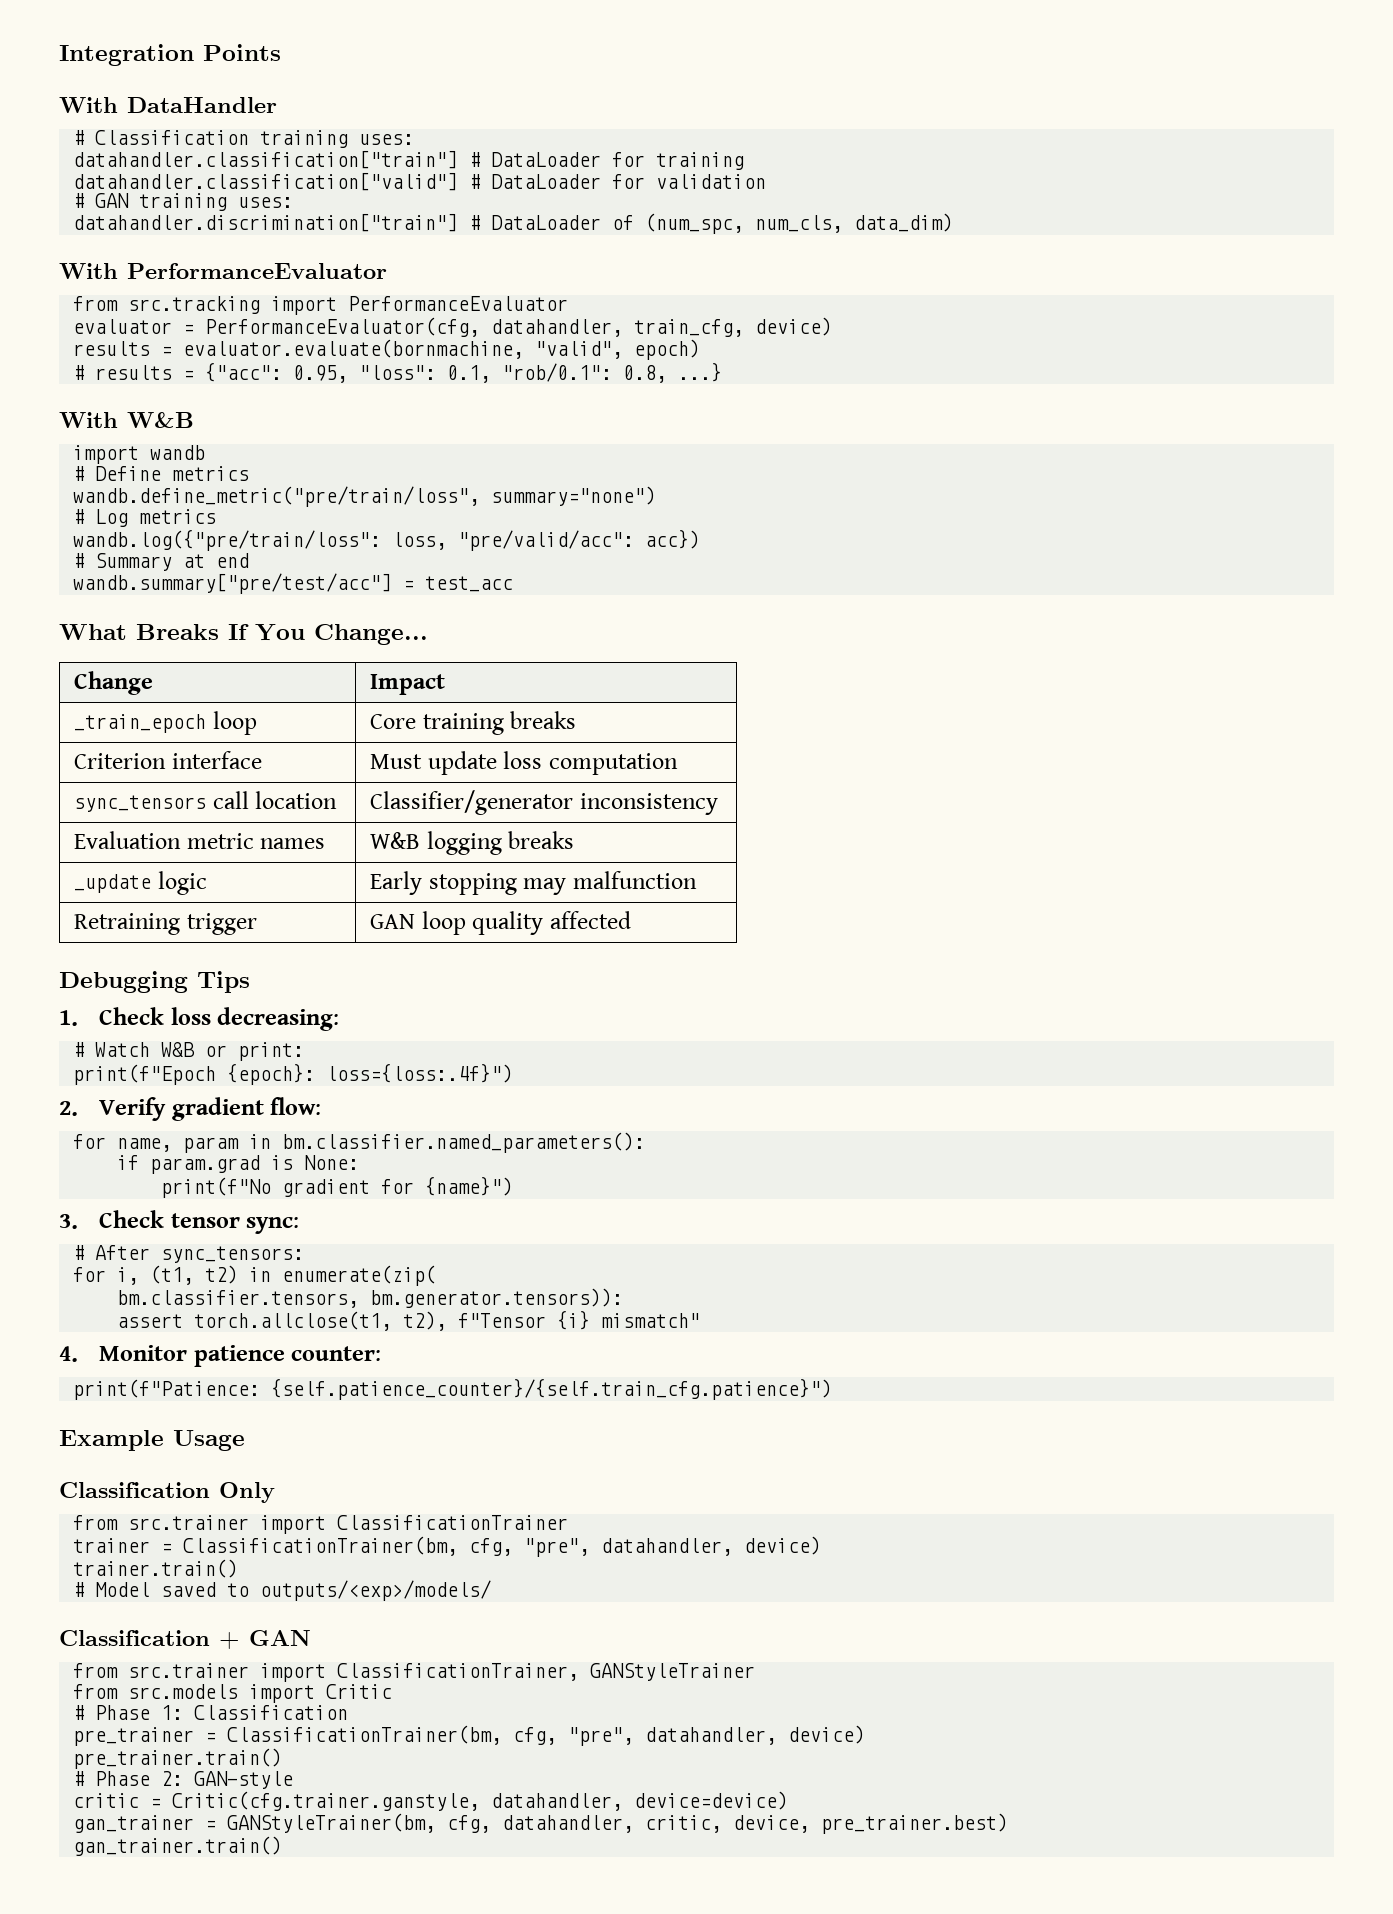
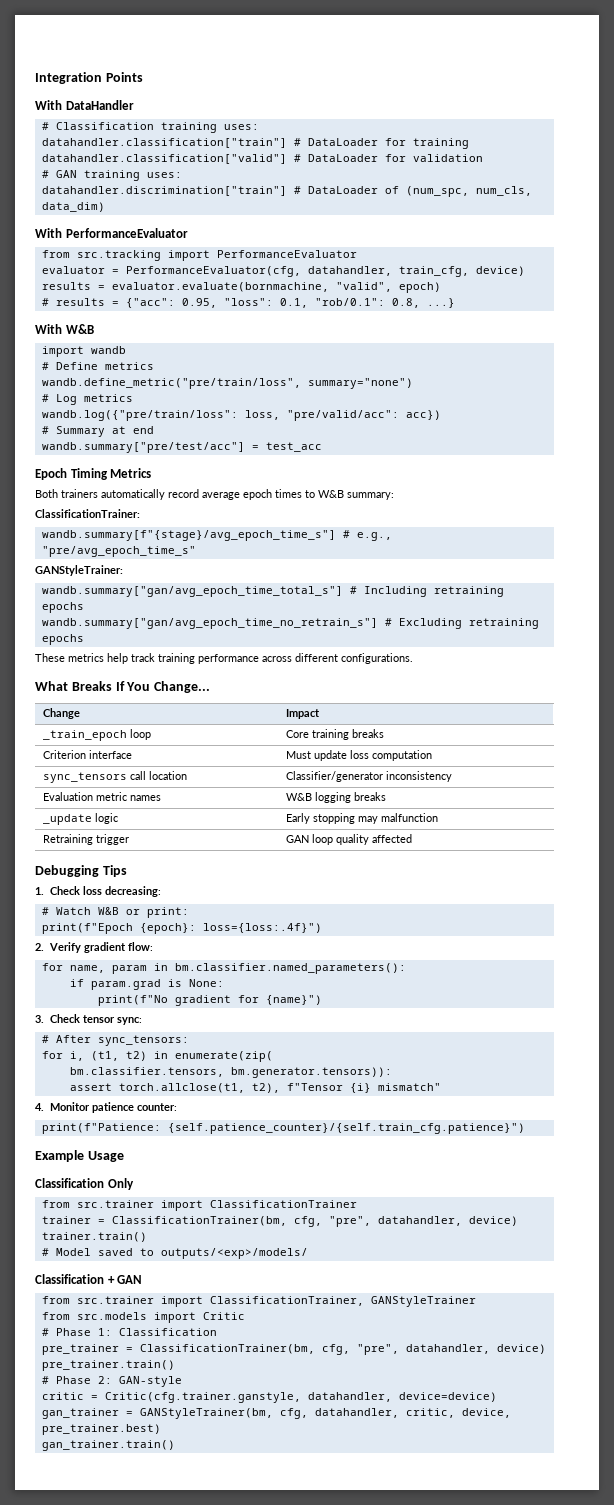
(514, 584) none -> [35,468,152,480] [35,489,394,500] [35,509,140,518] [41,530,392,541] [41,546,196,557] [35,565,123,576] [41,586,504,597] [41,602,84,613] [41,618,539,629] [41,634,84,645] [35,653,413,664] // Epoch Timing Metrics // Both trainers automatically record average epoch times to W&B summary: // ClassificationTrainer: // wandb.summary[f"{stage}/avg_epoch_time_s"] # e.g., "pre/avg_epoch_time_s" // GANStyleTrainer: // wandb.summary["gan/avg_epoch_time_total_s"] # Including retraining epochs // wandb.summary["gan/avg_epoch_time_no_retrain_s"] # Excluding retraining epochs // These metrics help track training performance across different configurations.

